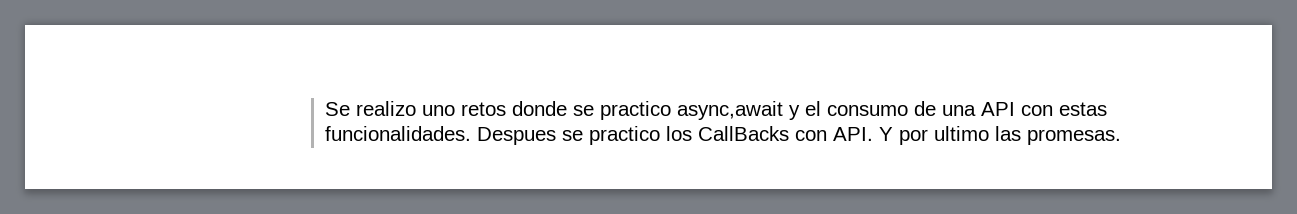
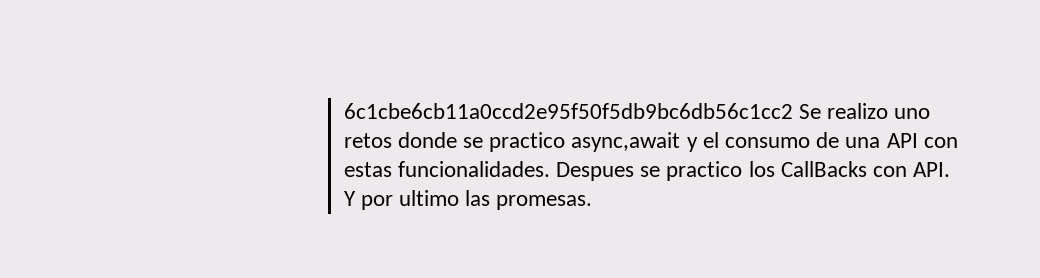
(325, 109) none -> [343,103,793,119] 6c1cbe6cb11a0ccd2e95f50f5db9bc6db56c1cc2

